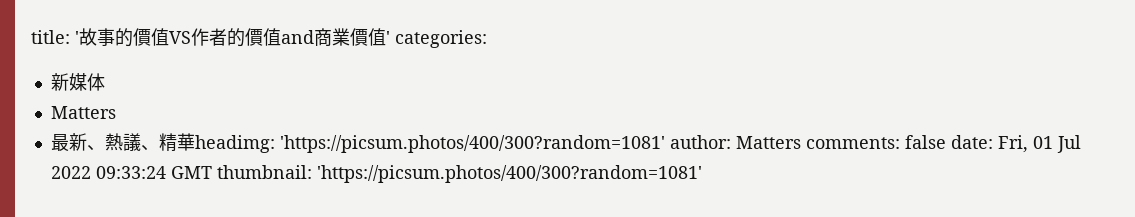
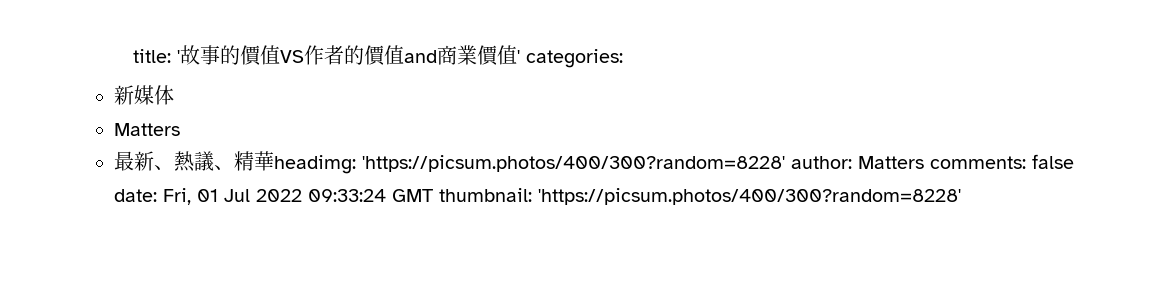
[279,135,665,153] 'https://picsum.photos/400/300?random=1081' -> [362,155,785,172] 'https://picsum.photos/400/300?random=8228'
[316,165,702,183] 'https://picsum.photos/400/300?random=1081' -> [538,188,961,205] 'https://picsum.photos/400/300?random=8228'

